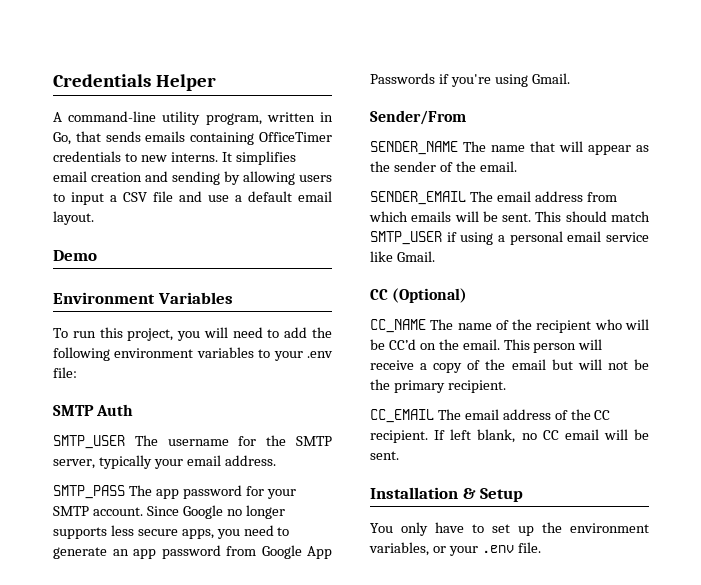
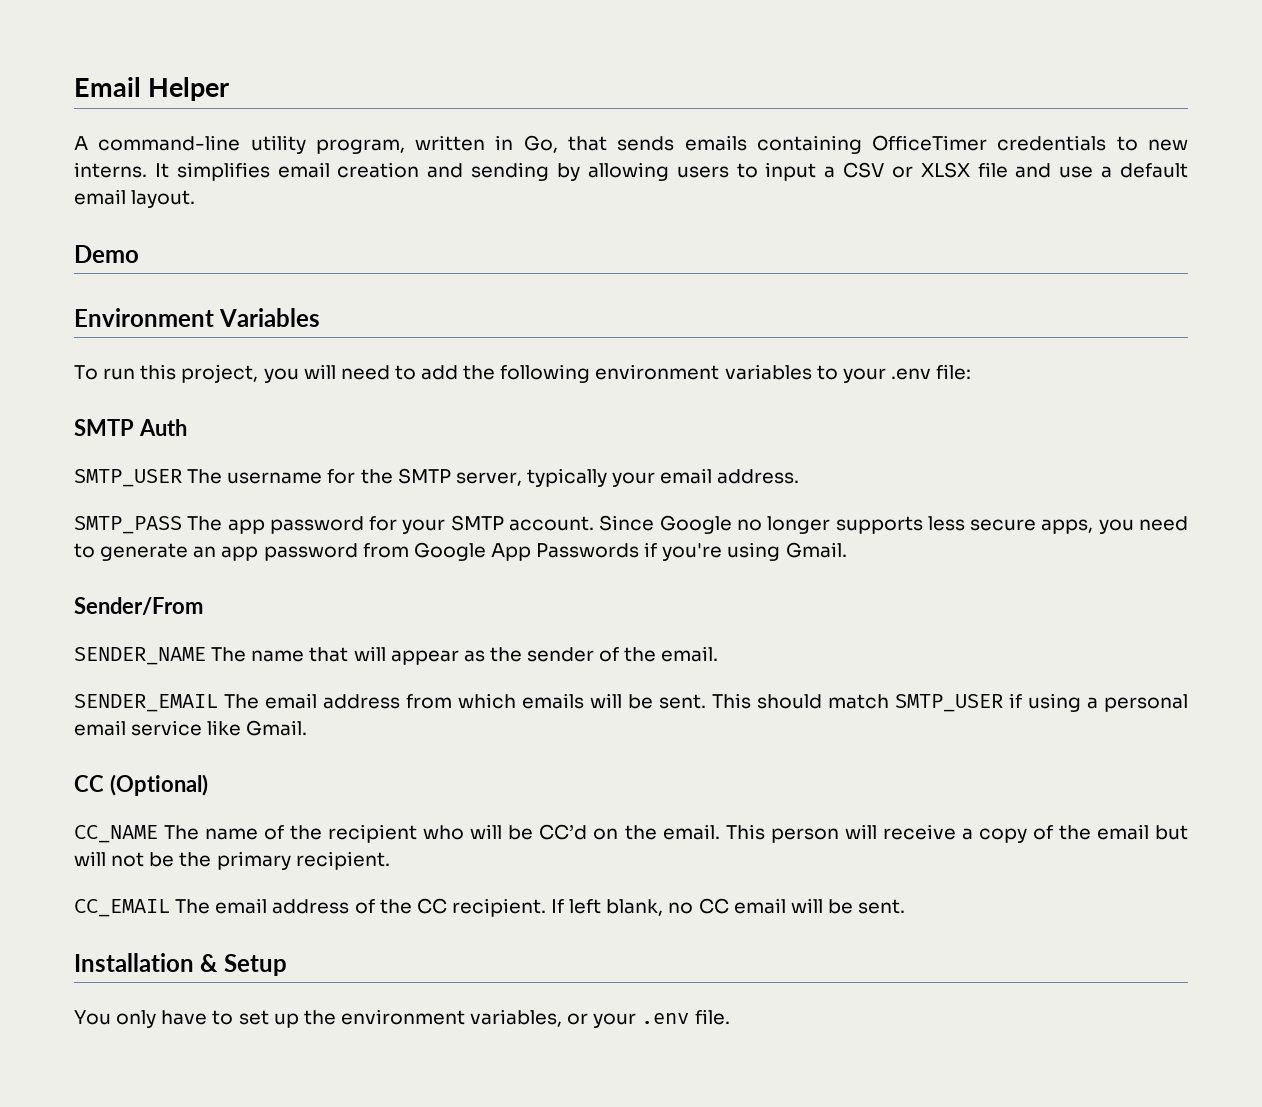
[53,74,151,87] Credentials -> [74,77,141,97] Email
(147, 197) none -> [891,162,970,178] or XLSX

